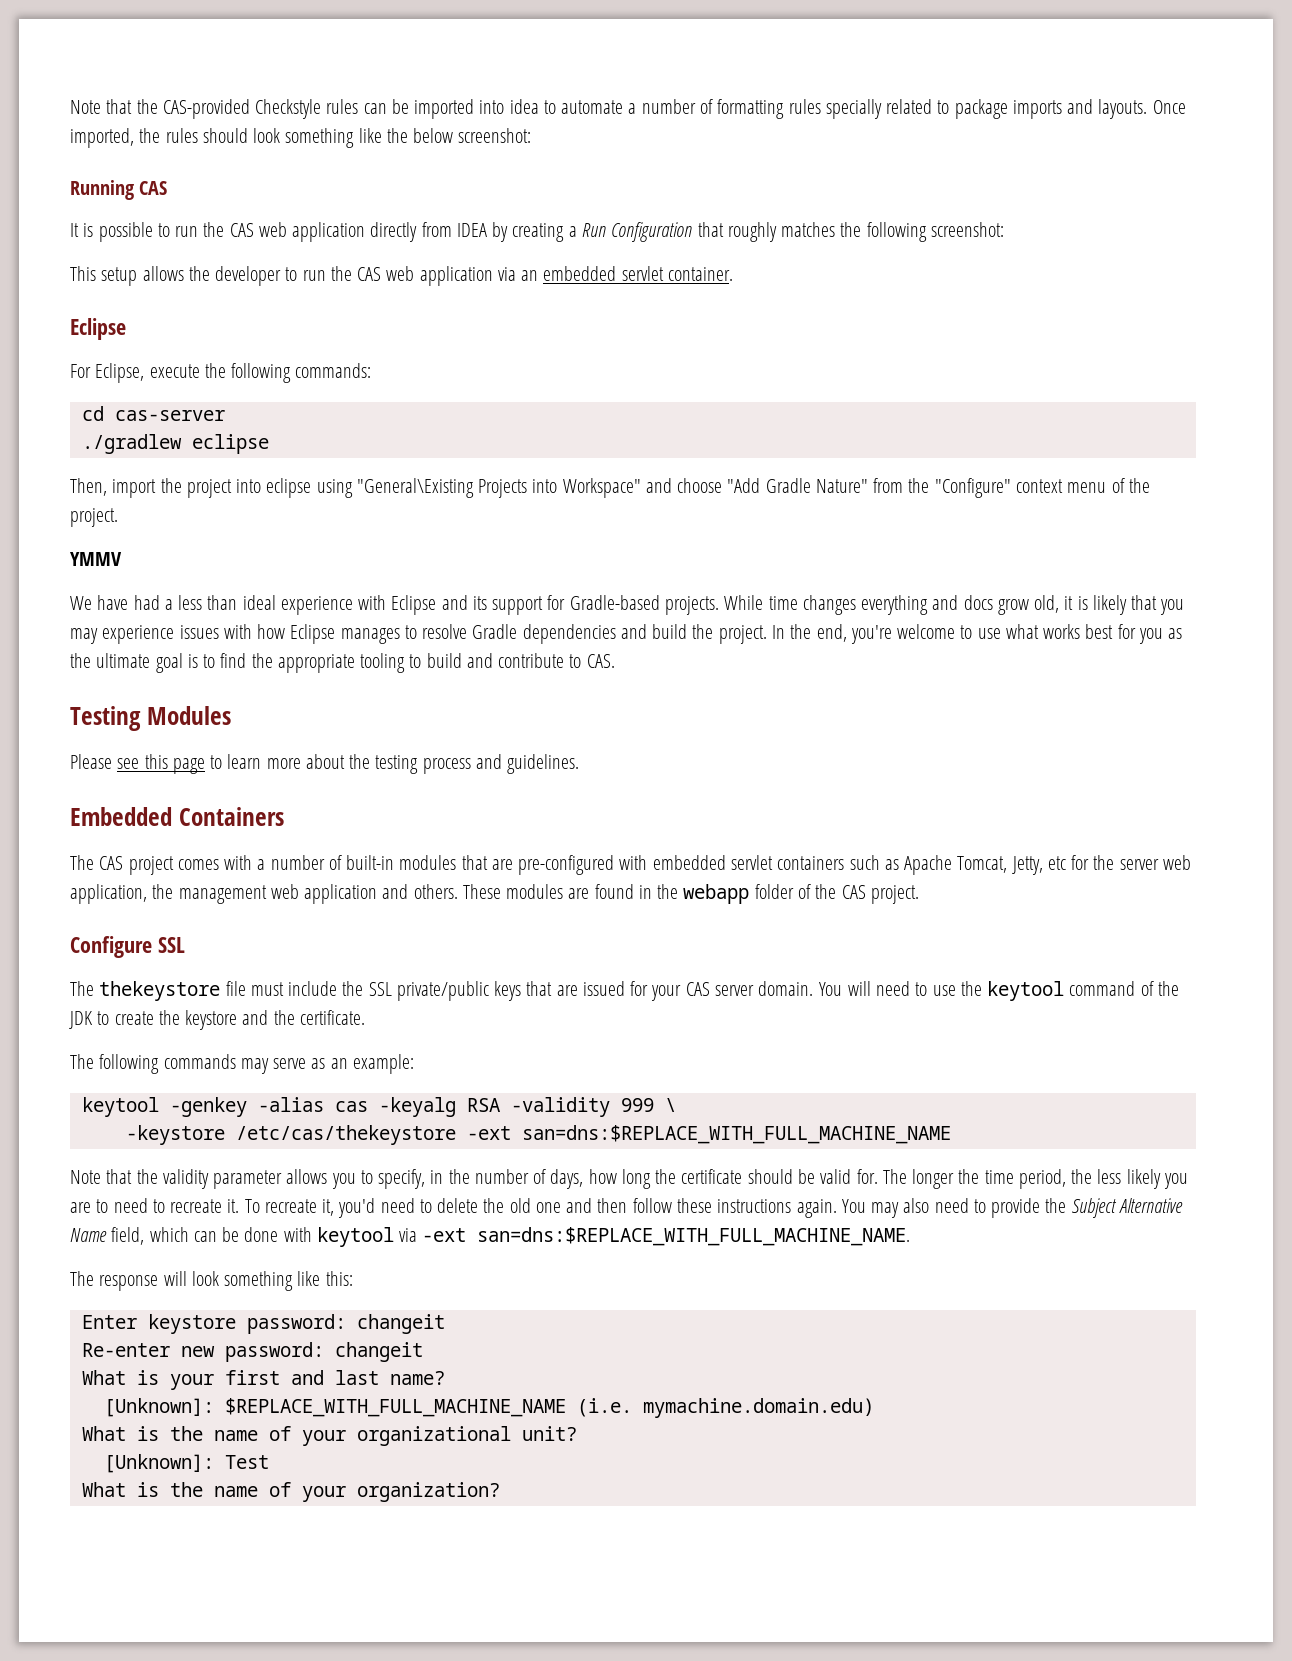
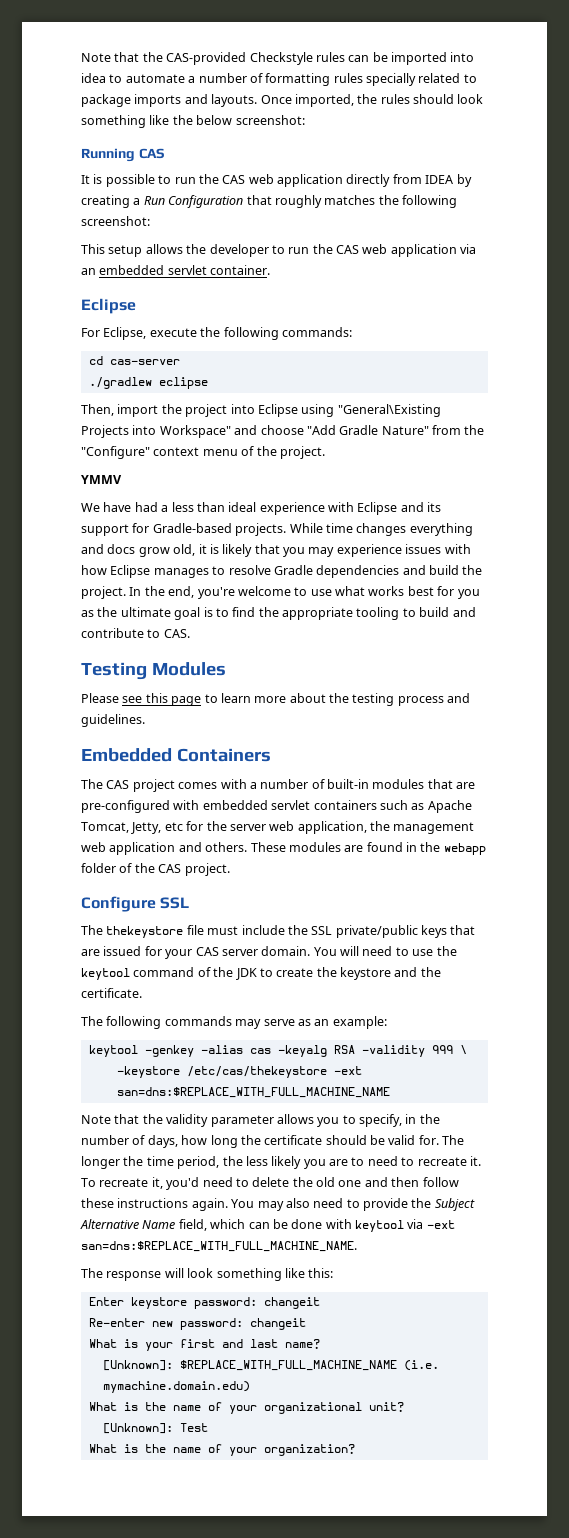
[266,478,312,498] eclipse -> [257,404,298,417] Eclipse

